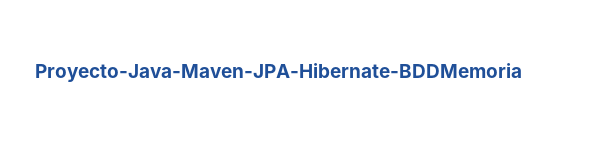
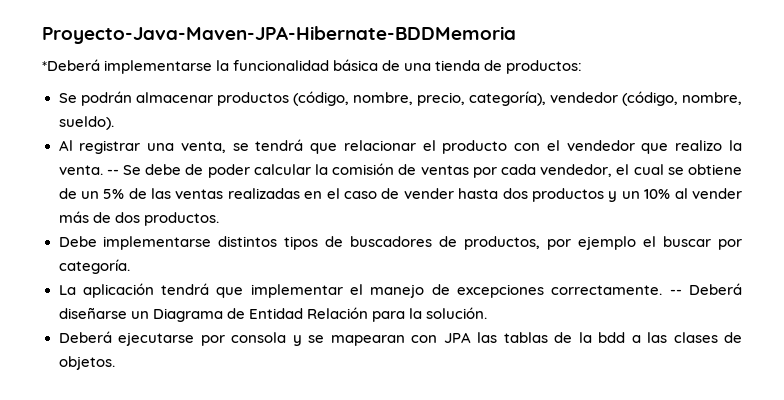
(522, 72) none -> [42,59,583,74] [58,91,742,106] [58,116,114,130] [58,139,742,154] [58,163,742,178] [58,188,743,202] [58,211,219,226] [58,236,742,250] [58,259,130,274] [58,283,742,298] [58,307,487,322] [58,331,742,346] [58,356,115,370] // *Deberá implementarse la funcionalidad básica de una tienda de productos: // Se podrán almacenar productos (código, nombre, precio, categoría), vendedor (código, nombre, sueldo). // Al registrar una venta, se tendrá que relacionar el producto con el vendedor que realizo la venta. -- Se debe de poder calcular la comisión de ventas por cada vendedor, el cual se obtiene de un 5% de las ventas realizadas en el caso de vender hasta dos productos y un 10% al vender más de dos productos. // Debe implementarse distintos tipos de buscadores de productos, por ejemplo el buscar por categoría. // La aplicación tendrá que implementar el manejo de excepciones correctamente. -- Deberá diseñarse un Diagrama de Entidad Relación para la solución. // Deberá ejecutarse por consola y se mapearan con JPA las tablas de la bdd a las clases de objetos.

